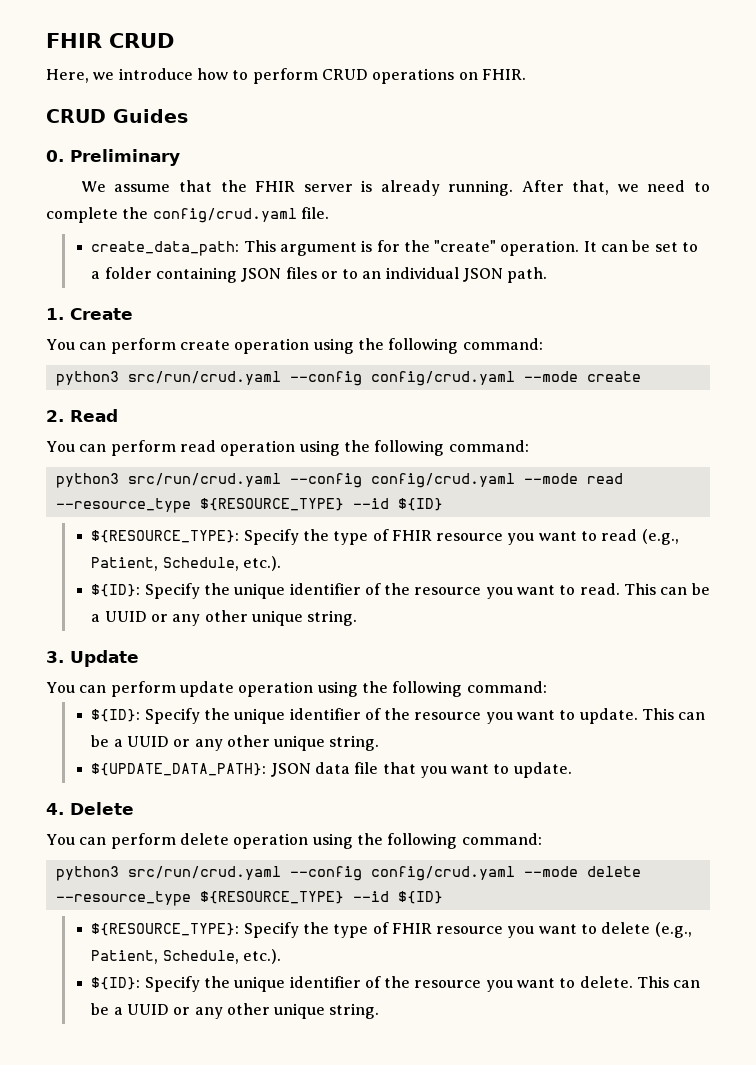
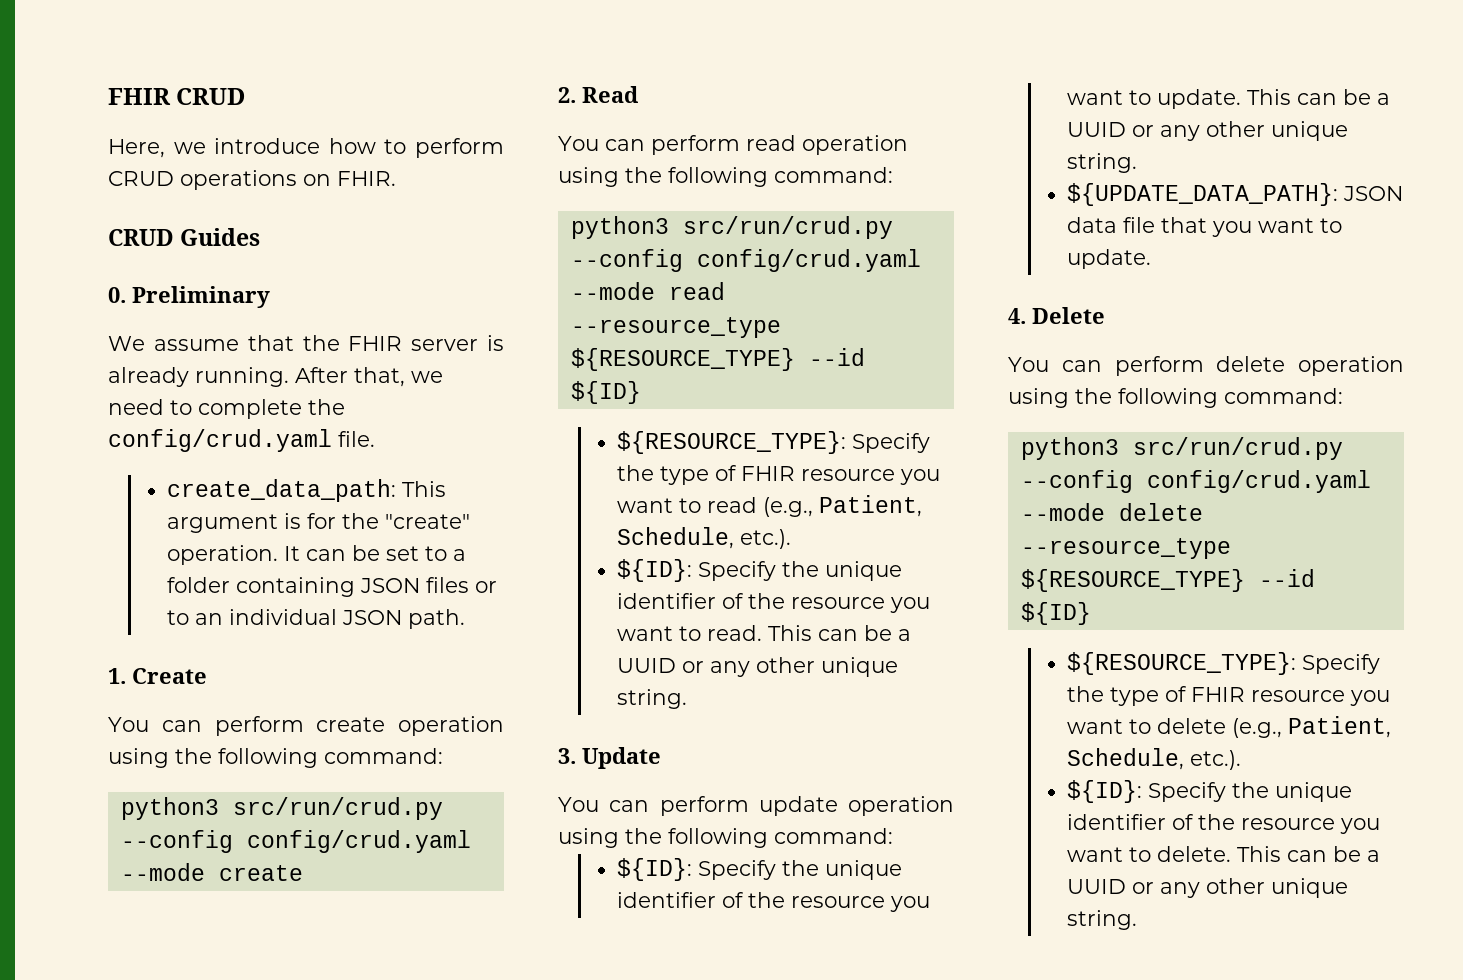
[127,371,281,385] src/run/crud.yaml -> [232,797,443,820] src/run/crud.py
[127,473,281,487] src/run/crud.yaml -> [682,216,893,239] src/run/crud.py
[127,866,281,880] src/run/crud.yaml -> [1132,437,1343,460] src/run/crud.py

